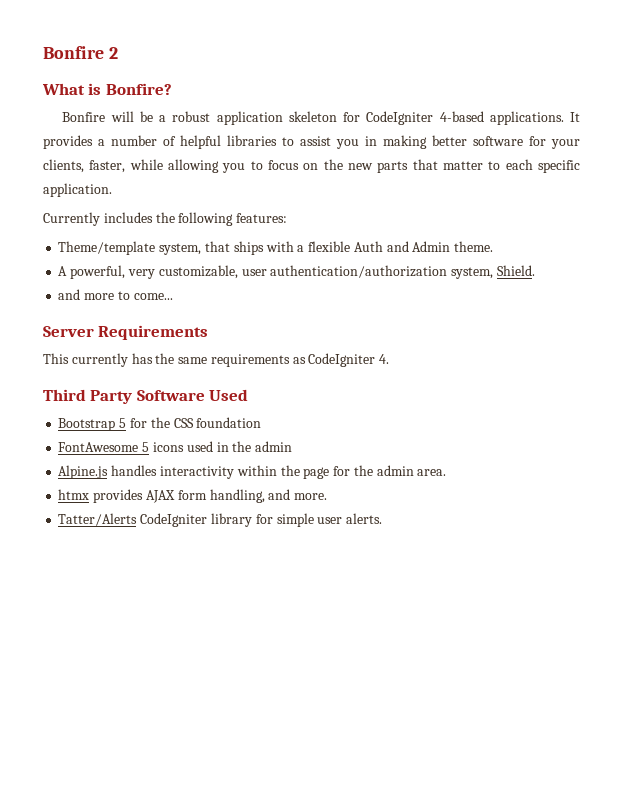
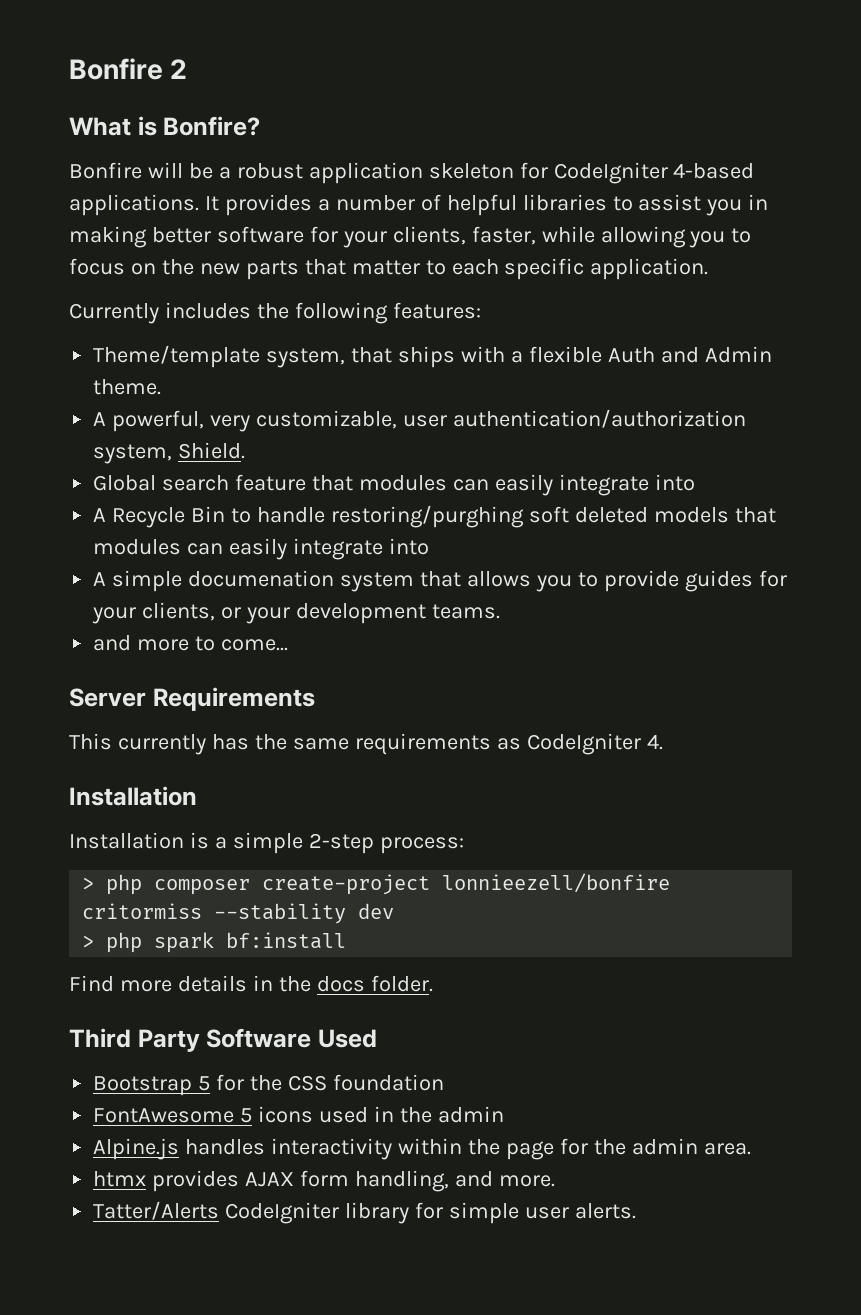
(535, 270) none -> [93,474,695,496] [93,505,776,528] [93,538,429,560] [93,570,787,592] [92,602,500,624] // Global search feature that modules can easily integrate into // A Recycle Bin to handle restoring/purghing soft deleted models that modules can easily integrate into // A simple documenation system that allows you to provide guides for your clients, or your development teams.
(390, 359) none -> [69,786,197,806] [69,832,464,854] [82,873,671,895] [82,903,395,924] [82,932,347,953] [69,975,433,992] // Installation // Installation is a simple 2-step process: // > php composer create-project lonnieezell/bonfire critormiss --stability dev // > php spark bf:install // Find more details in the docs folder.

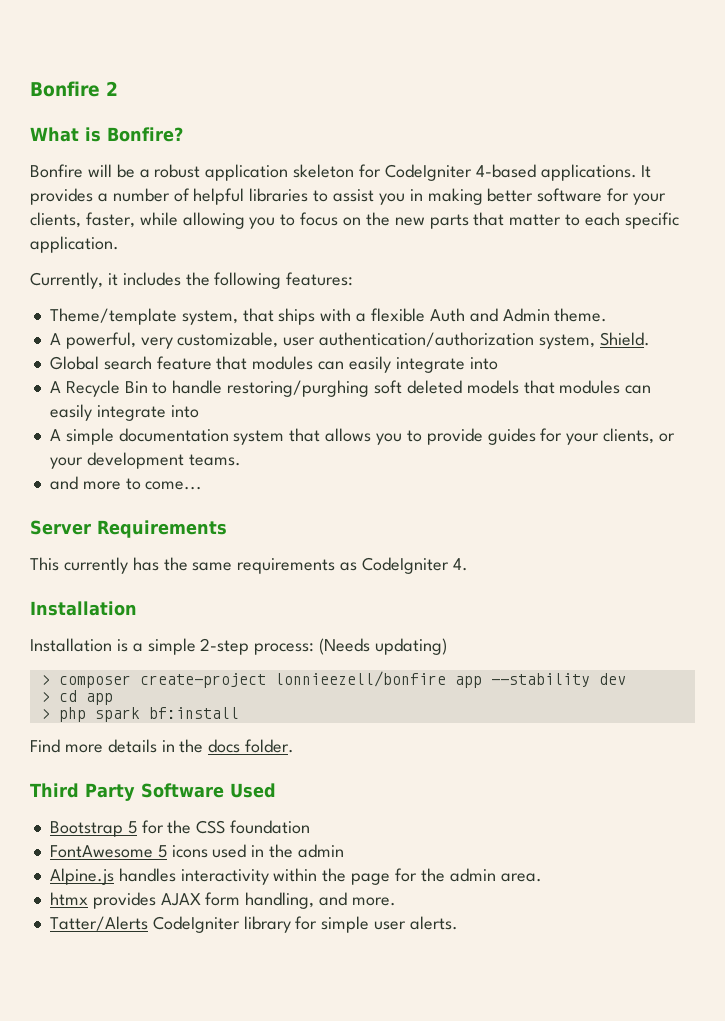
[69,303,159,324] Currently -> [30,272,118,289] Currently, it
[188,570,335,587] documenation -> [118,428,229,442] documentation
[82,874,143,895] // > php -> [319,638,448,655] [40,675,50,685] (Needs updating) // >
[82,903,203,919] critormiss -> [454,676,482,688] app
(395, 911) none -> [40,690,113,705] // > cd app

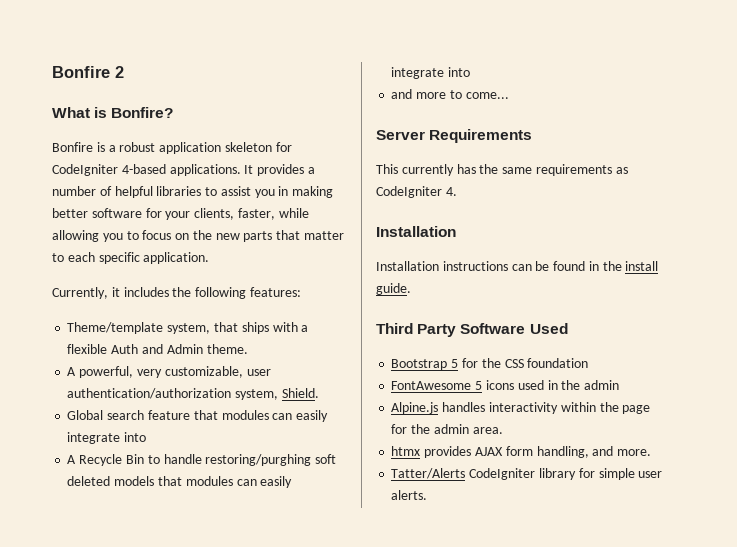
[87,164,135,178] will be -> [96,142,105,152] is
[49,428,675,445] [49,452,241,469] // A simple documentation system that allows you to provide guides for your clients, or your development teams. -> (471, 72) none
[116,638,448,655] [40,671,626,688] [40,690,113,705] [40,707,239,722] [30,739,295,753] is a simple 2-step process: (Needs updating) // > composer create-project lonnieezell/bonfire app --stability dev // > cd app // > php spark bf:install // Find more details in the docs folder. -> [442,261,659,271] [376,283,411,295] instructions can be found in the install guide.

